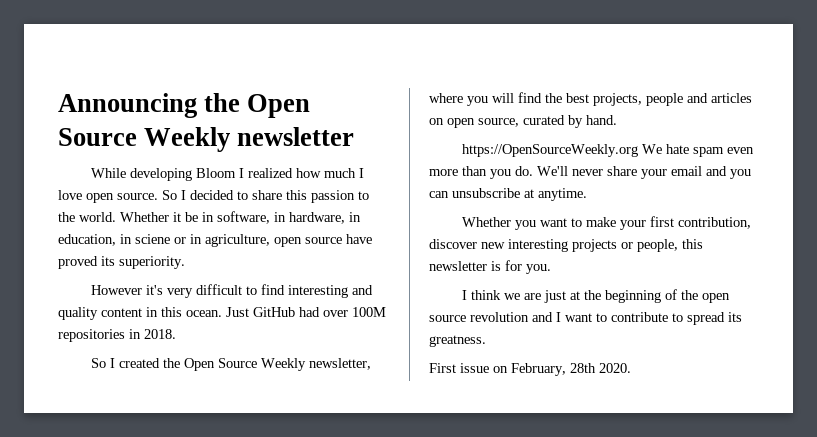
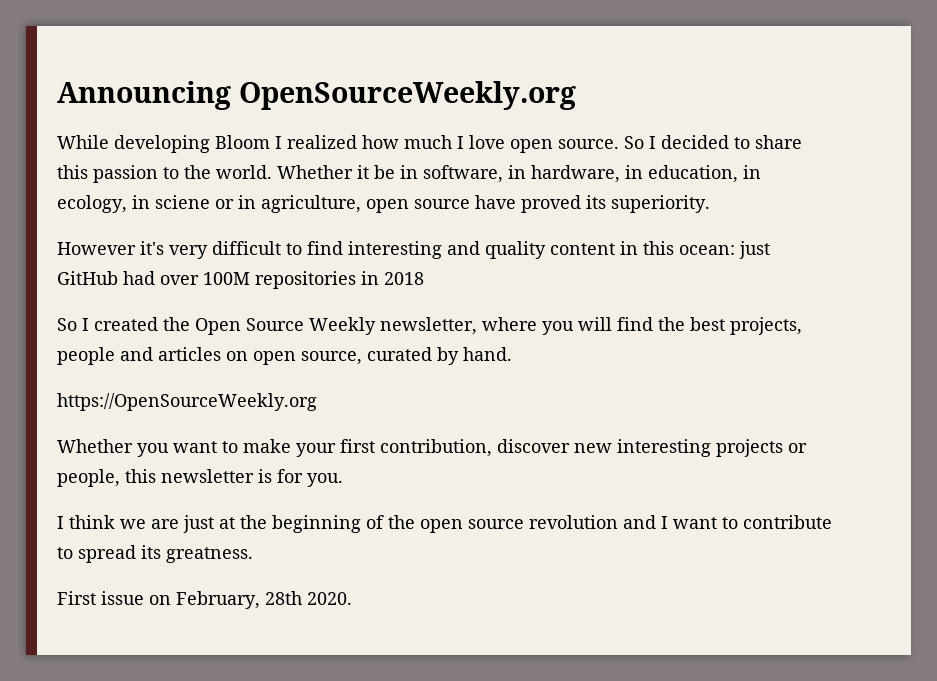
[204,93,311,118] [58,127,355,152] the Open Source Weekly newsletter -> [238,81,576,110] OpenSourceWeekly.org
(132, 239) none -> [57,195,150,213] ecology, in
[186,307,249,317] ocean. Just -> [679,241,770,259] ocean: just
[144,329,176,339] 2018. -> [384,272,424,285] 2018
[641,144,754,157] [429,166,751,179] [429,188,587,201] We hate spam even more than you do. We'll never share your email and you can unsubscribe at anytime. -> (317, 402) none

